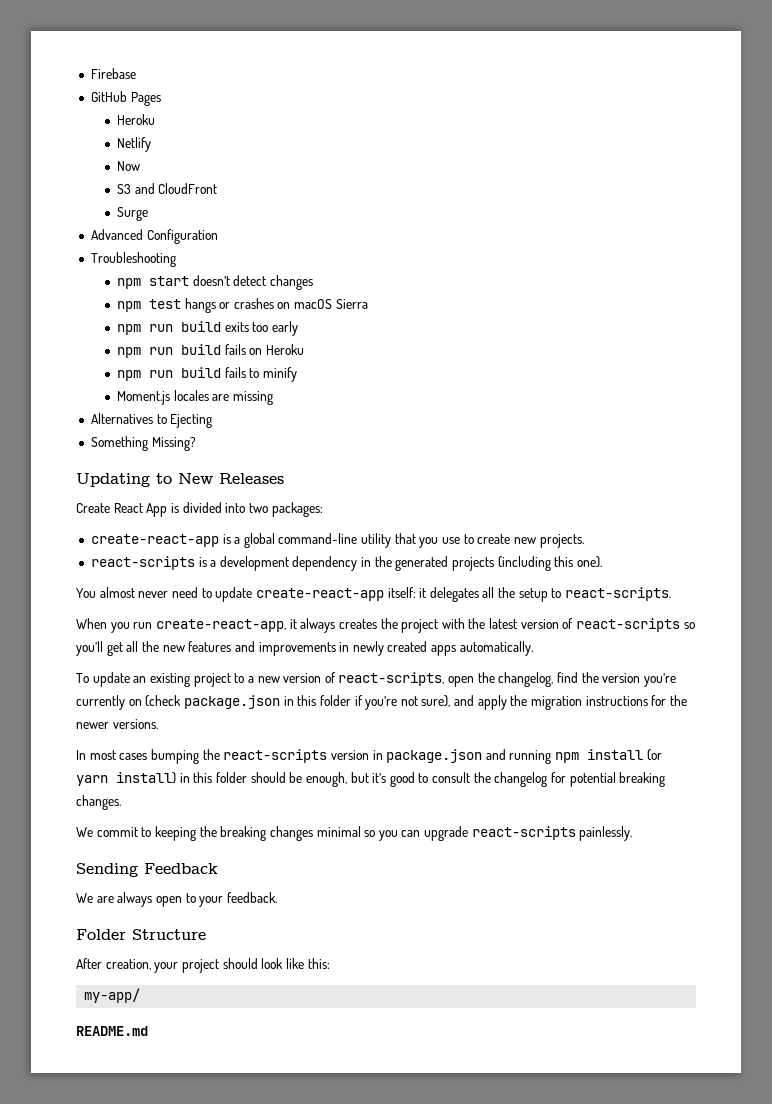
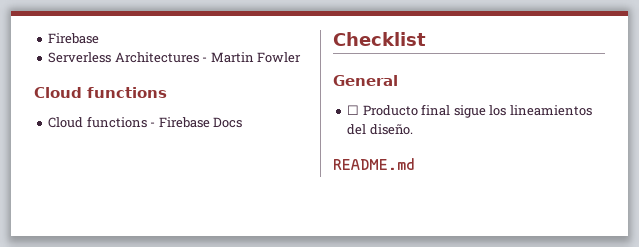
[90,91,161,106] [116,114,155,125] [116,137,151,152] [116,161,140,171] [116,183,218,194] [116,207,148,221] [90,229,218,244] [90,252,176,267] [116,275,313,290] [116,298,368,313] [116,321,298,336] [116,344,304,358] [116,367,297,382] [116,390,273,405] [90,413,213,428] [90,436,196,451] [76,473,284,487] [76,502,323,517] [90,533,584,548] [90,556,602,571] [76,587,672,602] [76,618,695,633] [76,641,533,656] [76,672,676,687] [76,695,687,710] [76,719,158,729] [76,749,662,764] [76,772,666,787] [76,795,121,810] [76,826,633,841] [76,863,218,877] [76,892,277,907] [76,929,206,940] [76,958,330,973] [84,988,141,1003] GitHub Pages // Heroku // Netlify // Now // S3 and CloudFront // Surge // Advanced Configuration // Troubleshooting // npm start doesn’t detect changes // npm test hangs or crashes on macOS Sierra // npm run build exits too early // npm run build fails on Heroku // npm run build fails to minify // Moment.js locales are missing // Alternatives to Ejecting // Something Missing? // Updating to New Releases // Create React App is divided into two packages: // create-react-app is a global command-line utility that you use to create new projects. // react-scripts is a development dependency in the generated projects (including this one). // You almost never need to update create-react-app itself: it delegates all the setup to react-scripts. // When you run create-react-app, it always creates the project with the latest version of react-scripts so you’ll get all the new features and improvements in newly created apps automatically. // To update an existing project to a new version of react-scripts, open the changelog, find the version you’re currently on (check package.json in this folder if you’re not sure), and apply the migration instructions for the newer versions. // In most cases bumping the react-scripts version in package.json and running npm install (or yarn install) in this folder should be enough, but it’s good to consult the changelog for potential breaking changes. // We commit to keeping the breaking changes minimal so you can upgrade react-scripts painlessly. // Sending Feedback // We are always open to your feedback. // Folder Structure // After creation, your project should look like this: // my-app/ -> [48,52,302,63] [34,87,167,98] [48,116,243,128] [333,32,426,46] [333,75,398,86] [347,104,592,118] [347,124,413,135] Serverless Architectures - Martin Fowler // Cloud functions // Cloud functions - Firebase Docs // Checklist // General // ☐ Producto final sigue los lineamientos del diseño.

